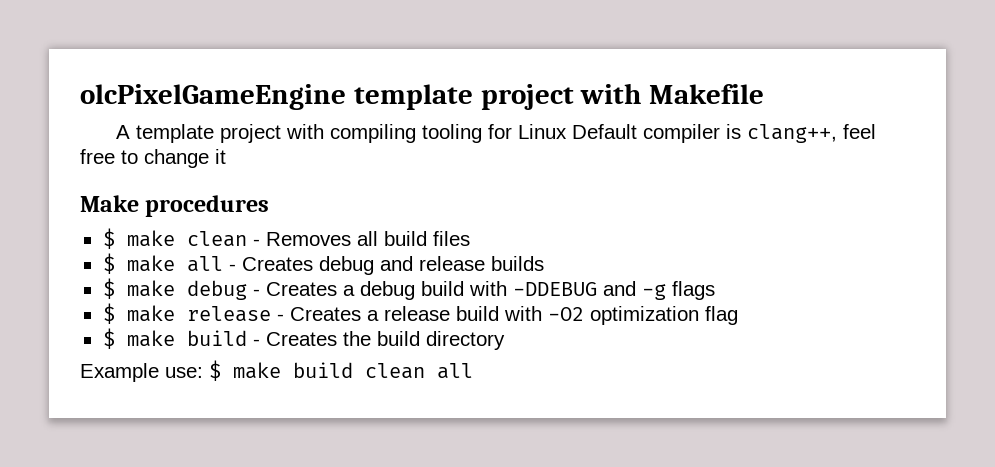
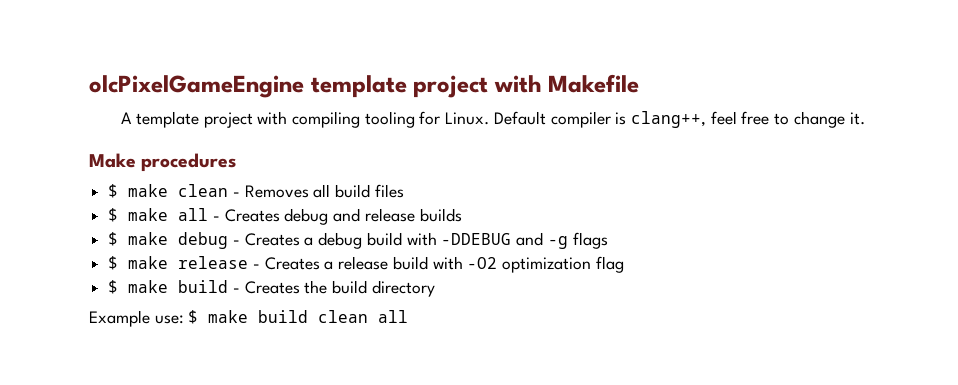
[518,124,568,139] Linux -> [445,112,490,125] Linux.
[215,149,226,164] it -> [849,112,865,125] it.

